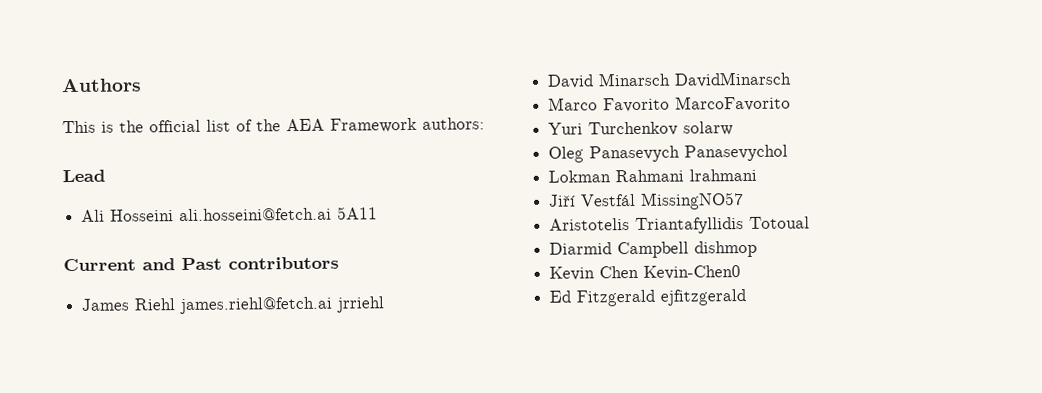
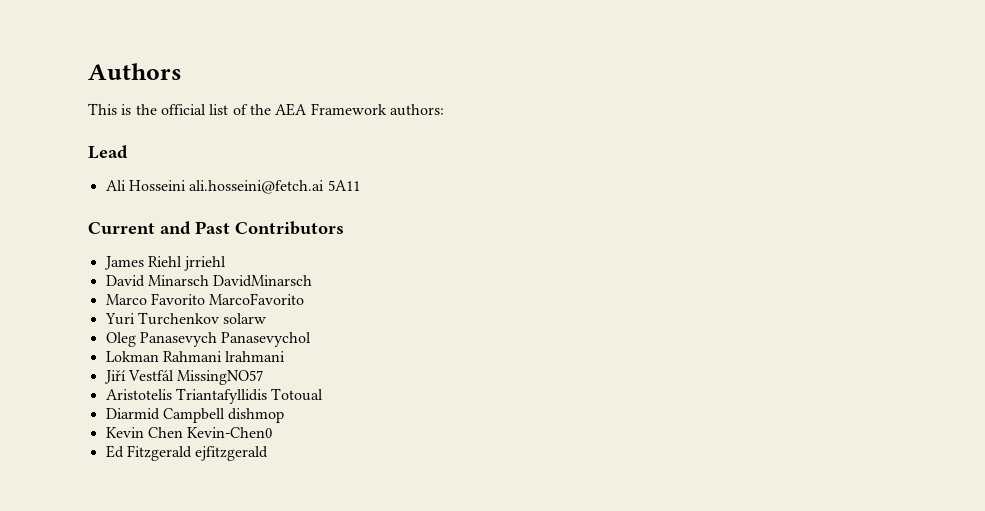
[228,256,339,270] contributors -> [235,221,344,235] Contributors
[179,296,334,315] james.riehl@fetch.ai -> (182, 261) none

